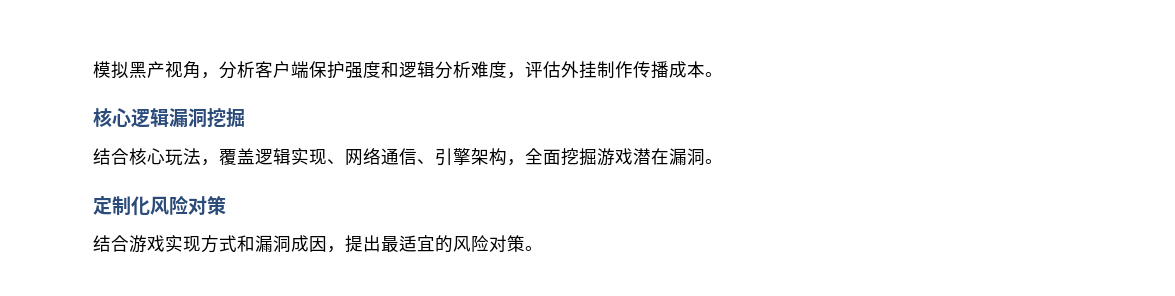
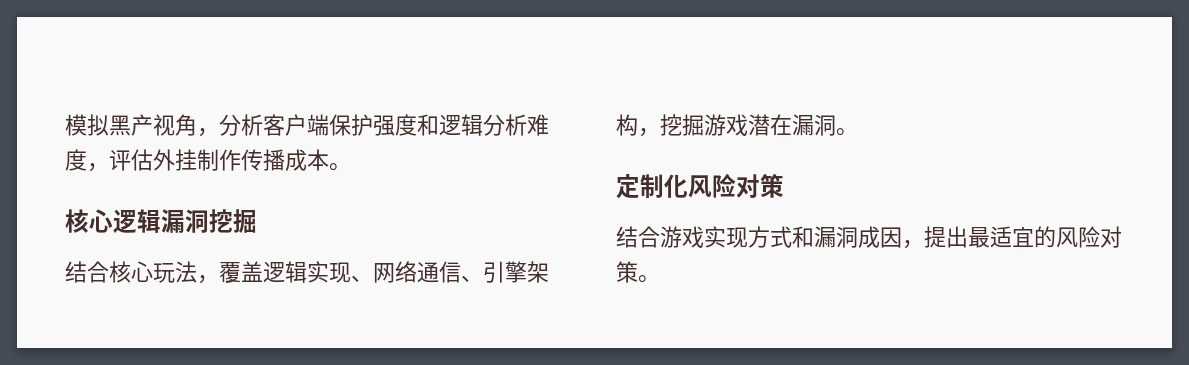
[525,148,561,165] 全面 -> (660, 132) none

